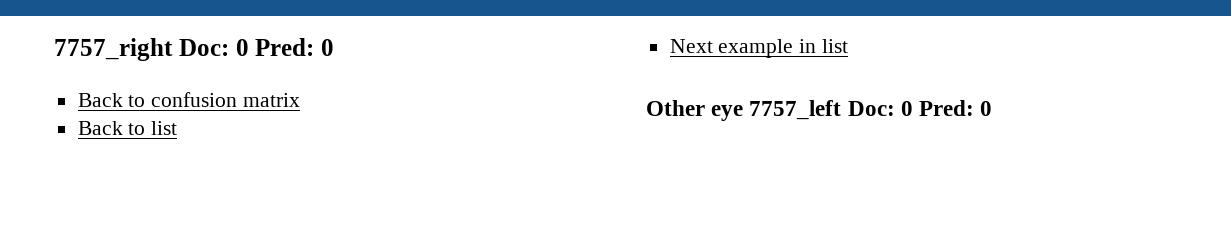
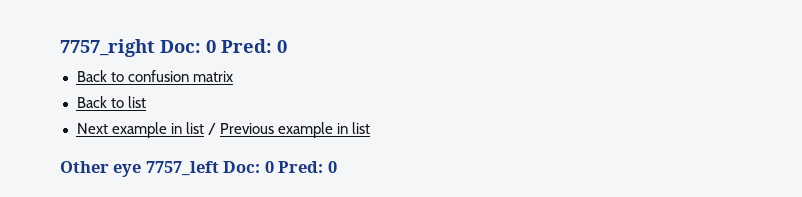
(849, 46) none -> [207,122,370,138] / Previous example in list

